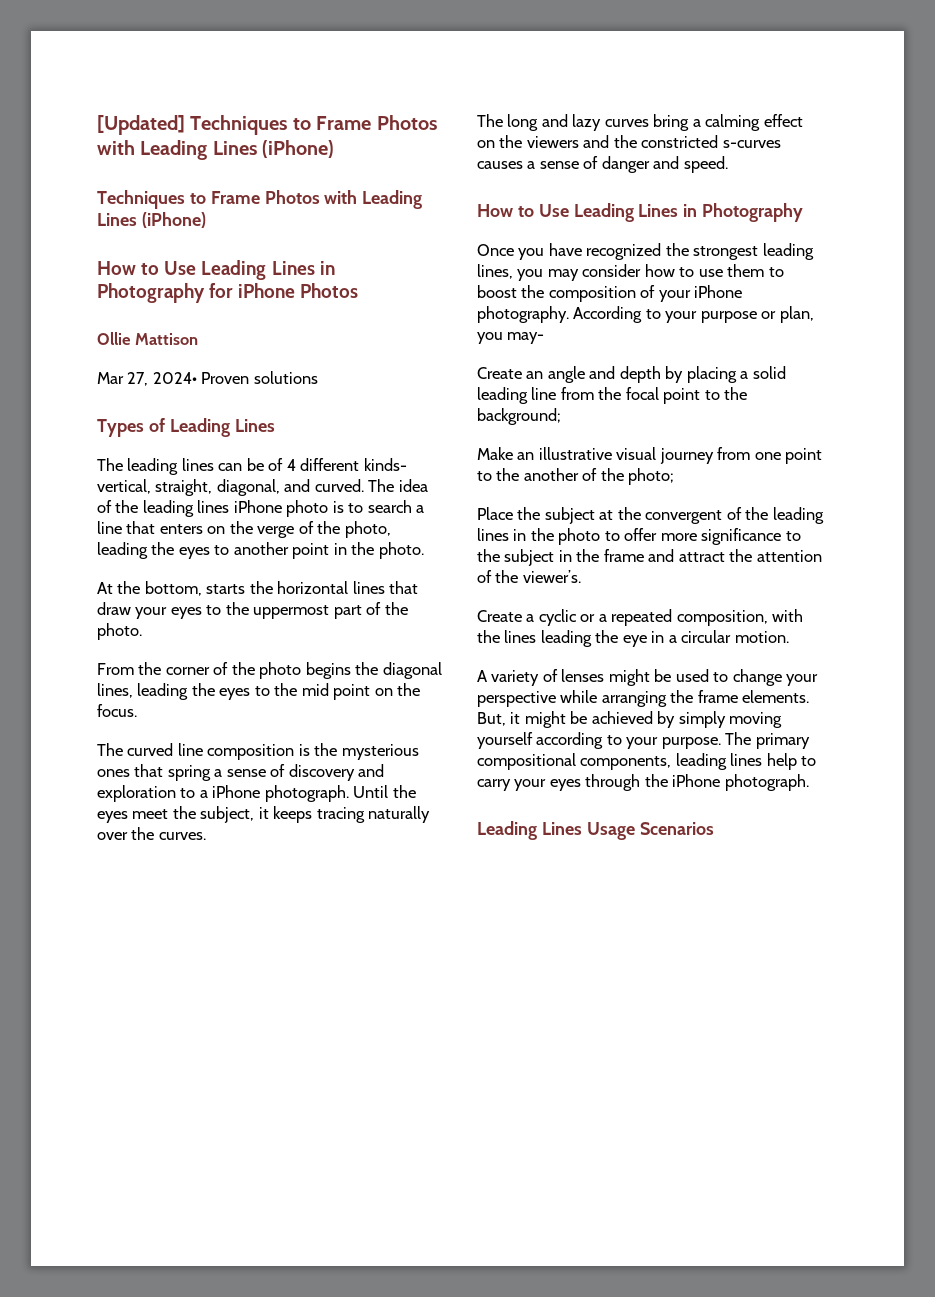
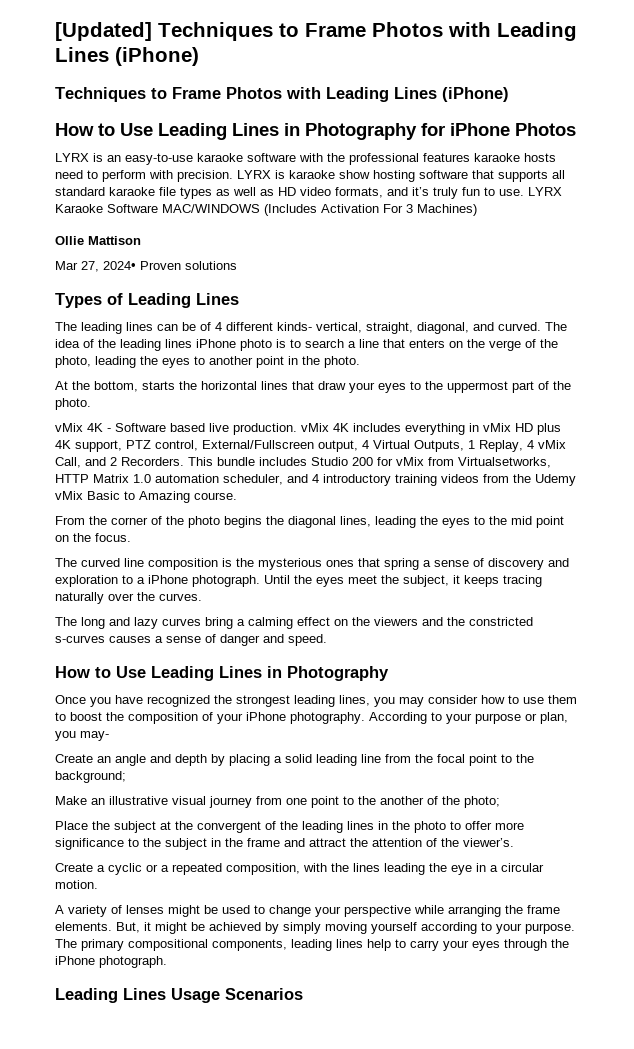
(359, 290) none -> [55,153,556,165] [55,170,565,182] [55,187,562,199] [55,204,477,216] // LYRX is an easy-to-use karaoke software with the professional features karaoke hosts need to perform with precision. LYRX is karaoke show hosting software that supports all standard karaoke file types as well as HD video formats, and it’s truly fun to use. LYRX Karaoke Software MAC/WINDOWS (Includes Activation For 3 Machines)
(142, 631) none -> [55,423,561,435] [55,440,566,452] [55,457,551,468] [55,474,576,486] [55,491,237,503] // vMix 4K - Software based live production. vMix 4K includes everything in vMix HD plus 4K support, PTZ control, External/Fullscreen output, 4 Virtual Outputs, 1 Replay, 4 vMix Call, and 2 Recorders. This bundle includes Studio 200 for vMix from Virtualsetworks, HTTP Matrix 1.0 automation scheduler, and 4 introductory training videos from the Udemy vMix Basic to Amazing course.

